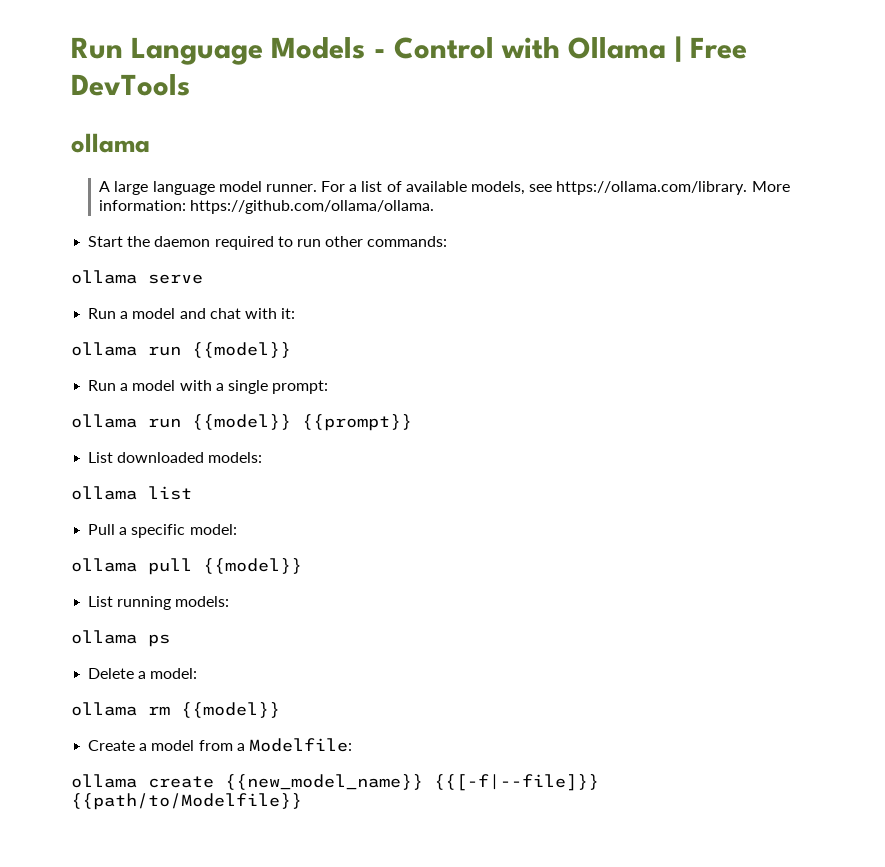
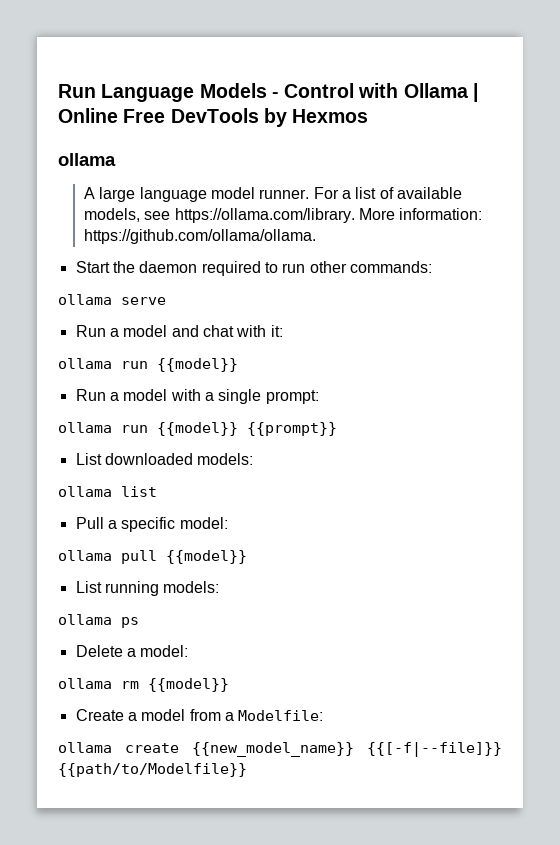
(682, 49) none -> [58,108,118,123] Online
(190, 85) none -> [263,108,369,127] by Hexmos

